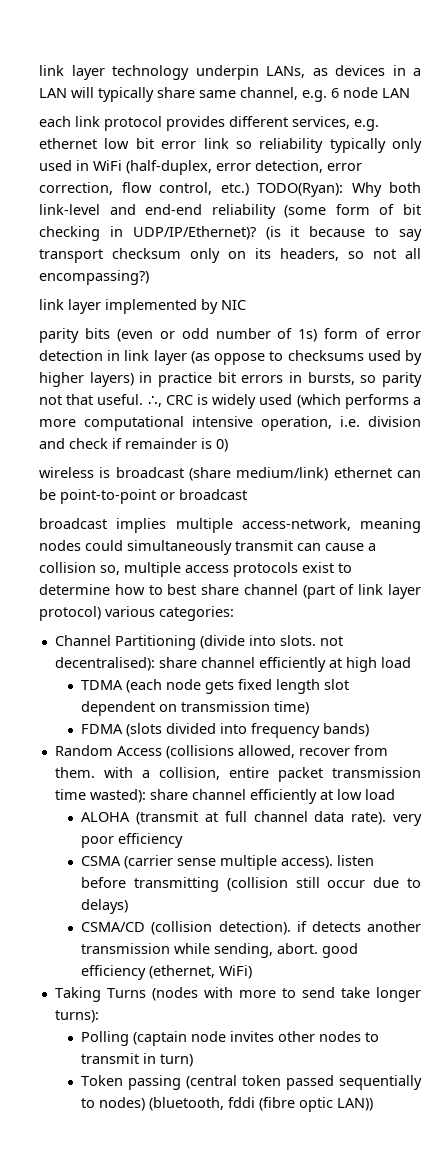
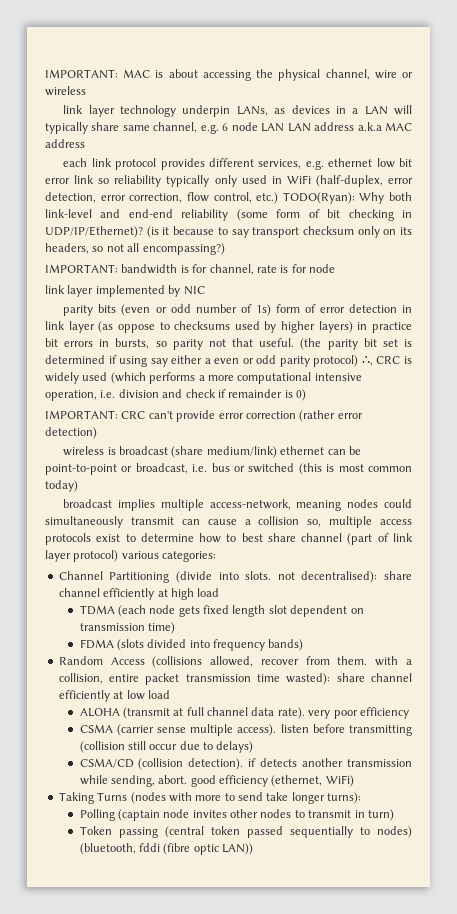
(39, 70) none -> [45,69,414,81] [45,86,86,96] IMPORTANT: MAC is about accessing the physical channel, wire or wireless //
(410, 93) none -> [287,122,413,132] [45,139,85,148] LAN address a.k.a MAC address
(149, 277) none -> [45,264,335,275] // IMPORTANT: bandwidth is for channel, rate is for node
(144, 399) none -> [300,338,412,350] [45,355,359,367] (the parity bit set is determined if using say either a even or odd parity protocol)
(228, 445) none -> [45,410,363,422] [45,427,97,439] // IMPORTANT: CRC can't provide error correction (rather error detection)
[179,489,247,500] broadcast -> [135,463,412,475] [45,480,78,492] broadcast, i.e. bus or switched (this is most common today)

